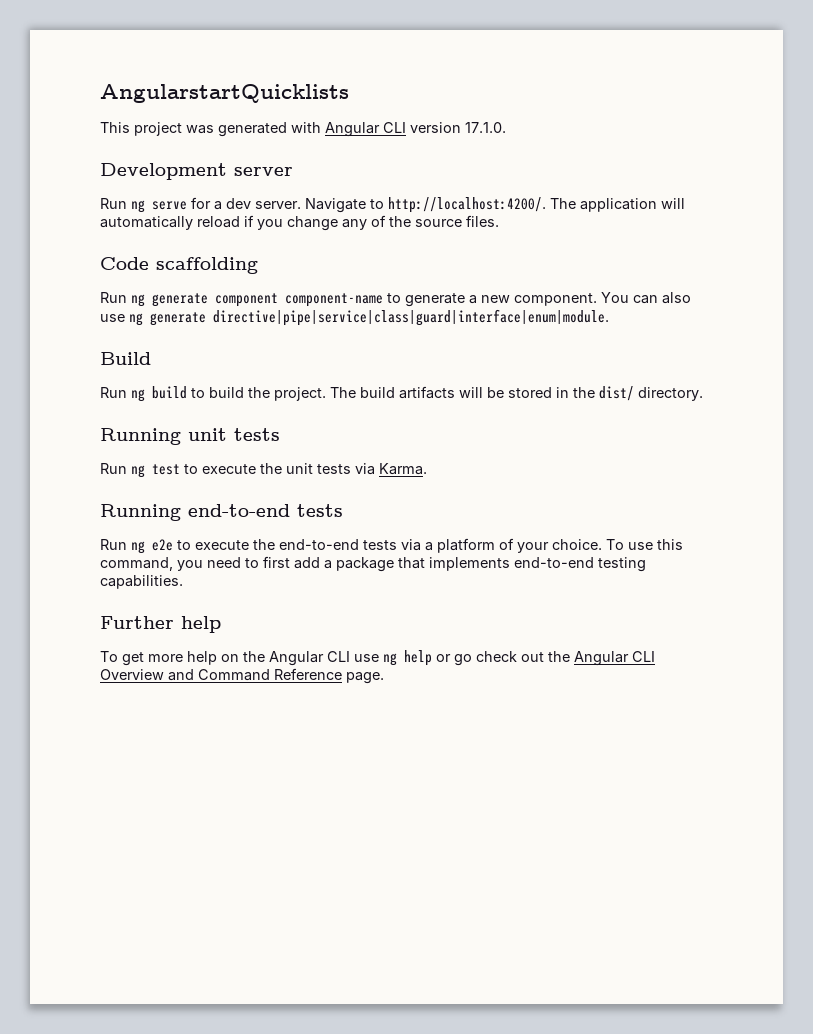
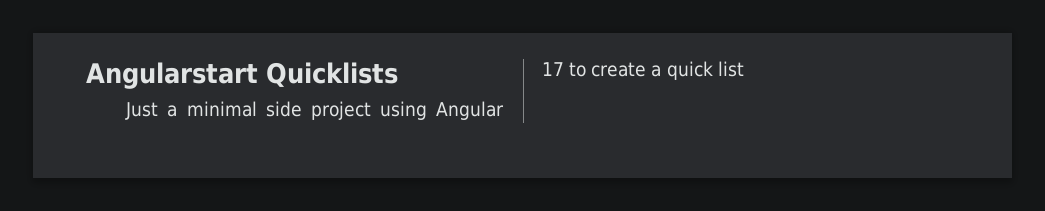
[100,84,349,103] [100,122,506,137] [100,163,293,180] [100,197,685,213] [100,215,499,231] [100,257,258,274] [100,292,691,307] [100,309,609,326] [100,352,151,365] [100,386,703,402] [100,428,280,445] [100,463,427,478] [100,504,343,521] [100,538,683,554] [100,556,646,572] [100,575,183,589] [100,616,221,633] [100,650,655,666] [100,668,384,684] AngularstartQuicklists // This project was generated with Angular CLI version 17.1.0. // Development server // Run ng serve for a dev server. Navigate to http://localhost:4200/. The application will automatically reload if you change any of the source files. // Code scaffolding // Run ng generate component component-name to generate a new component. You can also use ng generate directive|pipe|service|class|guard|interface|enum|module. // Build // Run ng build to build the project. The build artifacts will be stored in the dist/ directory. // Running unit tests // Run ng test to execute the unit tests via Karma. // Running end-to-end tests // Run ng e2e to execute the end-to-end tests via a platform of your choice. To use this command, you need to first add a package that implements end-to-end testing capabilities. // Further help // To get more help on the Angular CLI use ng help or go check out the Angular CLI Overview and Command Reference page. -> [86,62,398,89] [125,101,504,120] [542,61,744,80] Angularstart Quicklists // Just a minimal side project using Angular 17 to create a quick list

